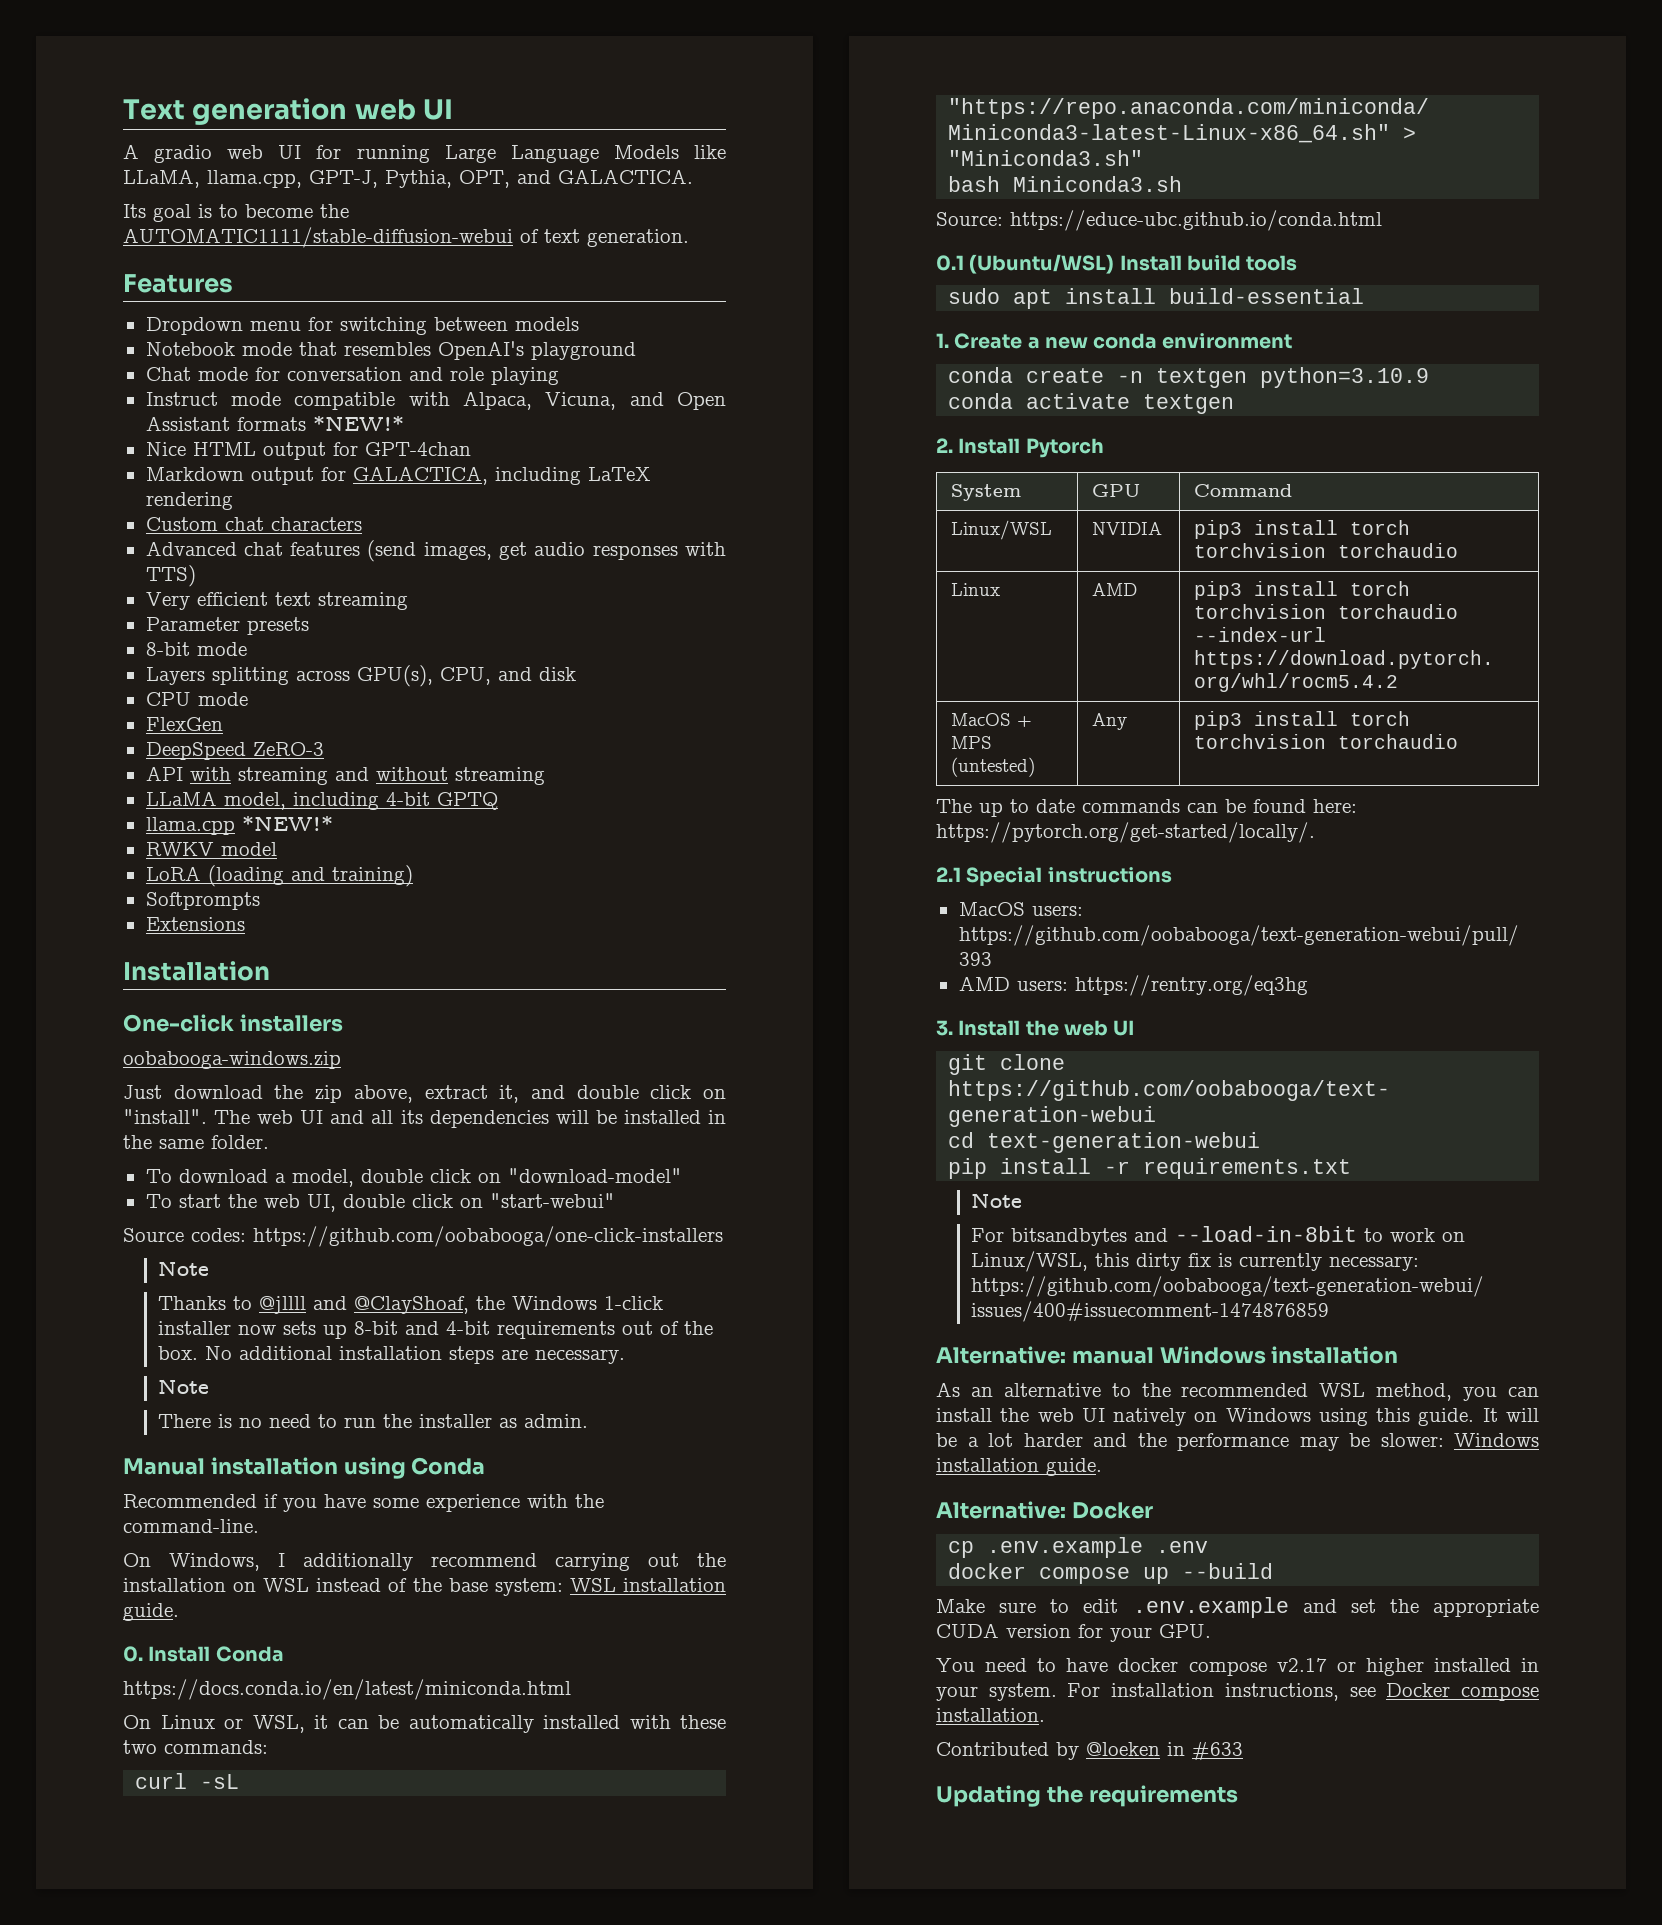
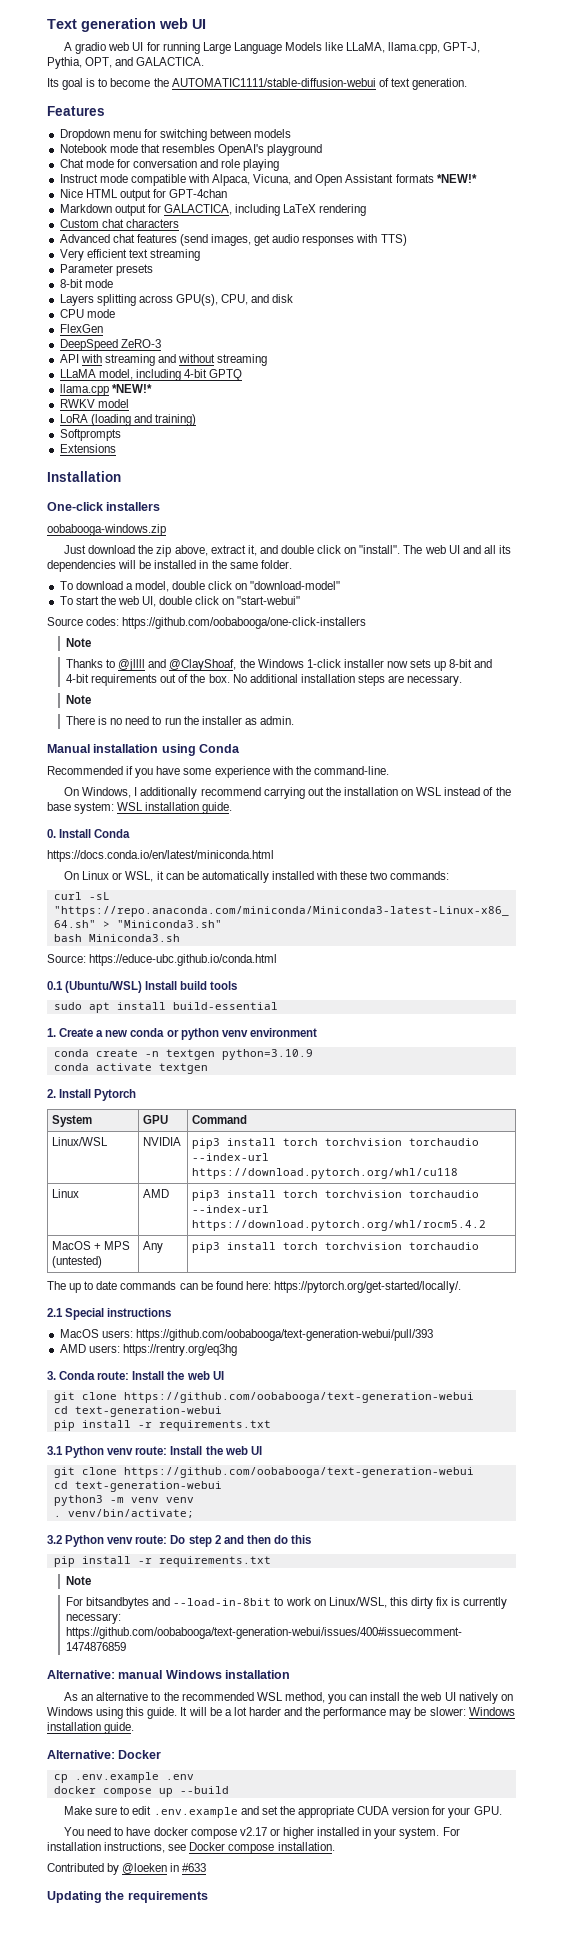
(1158, 341) none -> [166,1028,248,1040] or python venv
(1459, 550) none -> [192,1153,270,1161] [192,1168,459,1179] --index-url https://download.pytorch.org/whl/cu118
(953, 1028) none -> [59,1371,130,1380] Conda route:
(1352, 1168) none -> [47,1446,262,1458] [53,1467,474,1478] [53,1481,222,1492] [53,1495,194,1506] [53,1509,194,1518] [47,1535,312,1547] [53,1556,271,1567] // 3.1 Python venv route: Install the web UI // git clone https://github.com/oobabooga/text-generation-webui // cd text-generation-webui // python3 -m venv venv // . venv/bin/activate; // 3.2 Python venv route: Do step 2 and then do this // pip install -r requirements.txt

